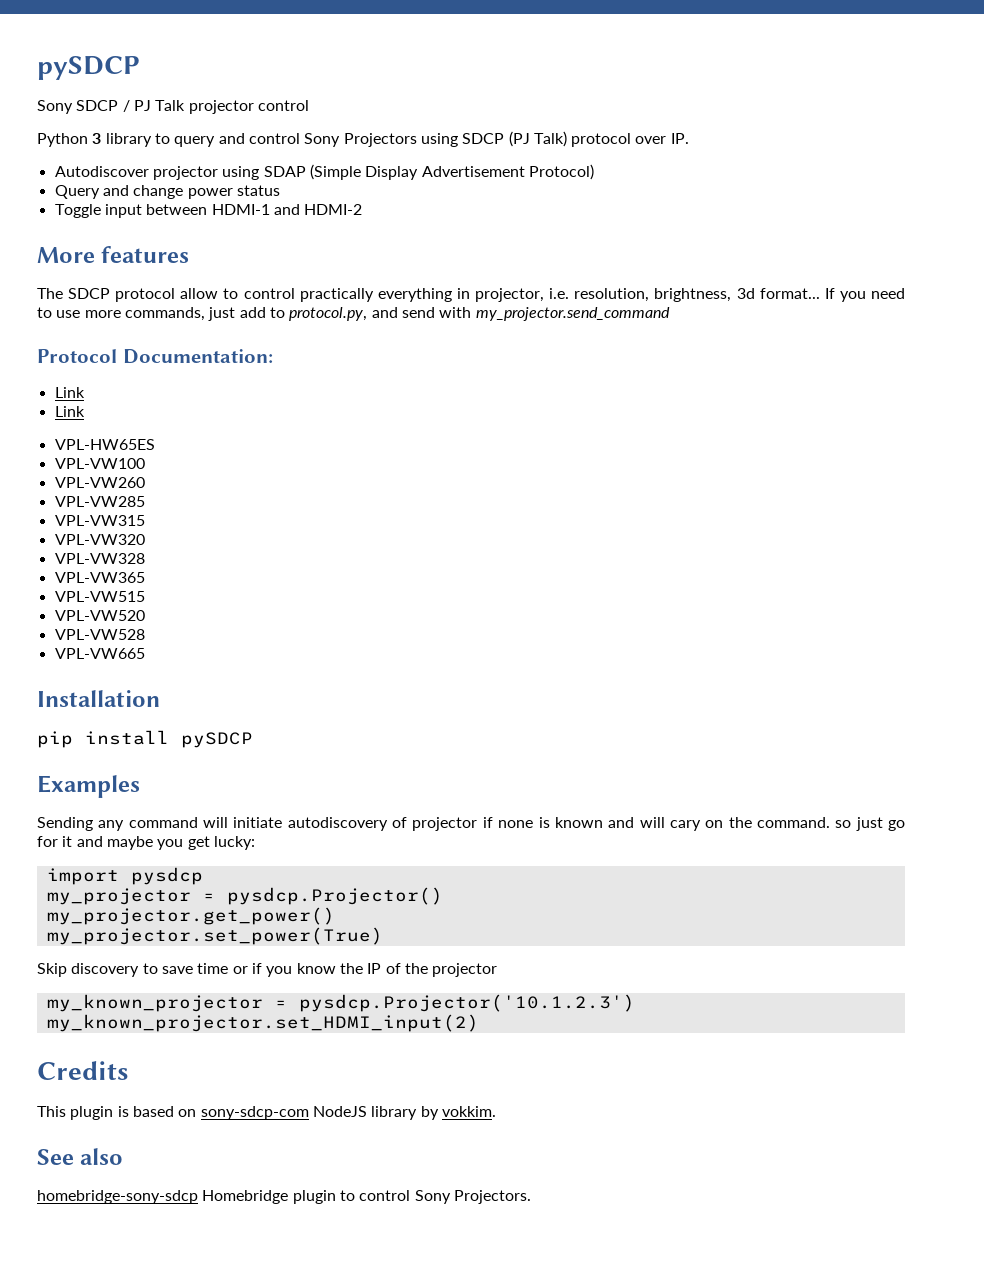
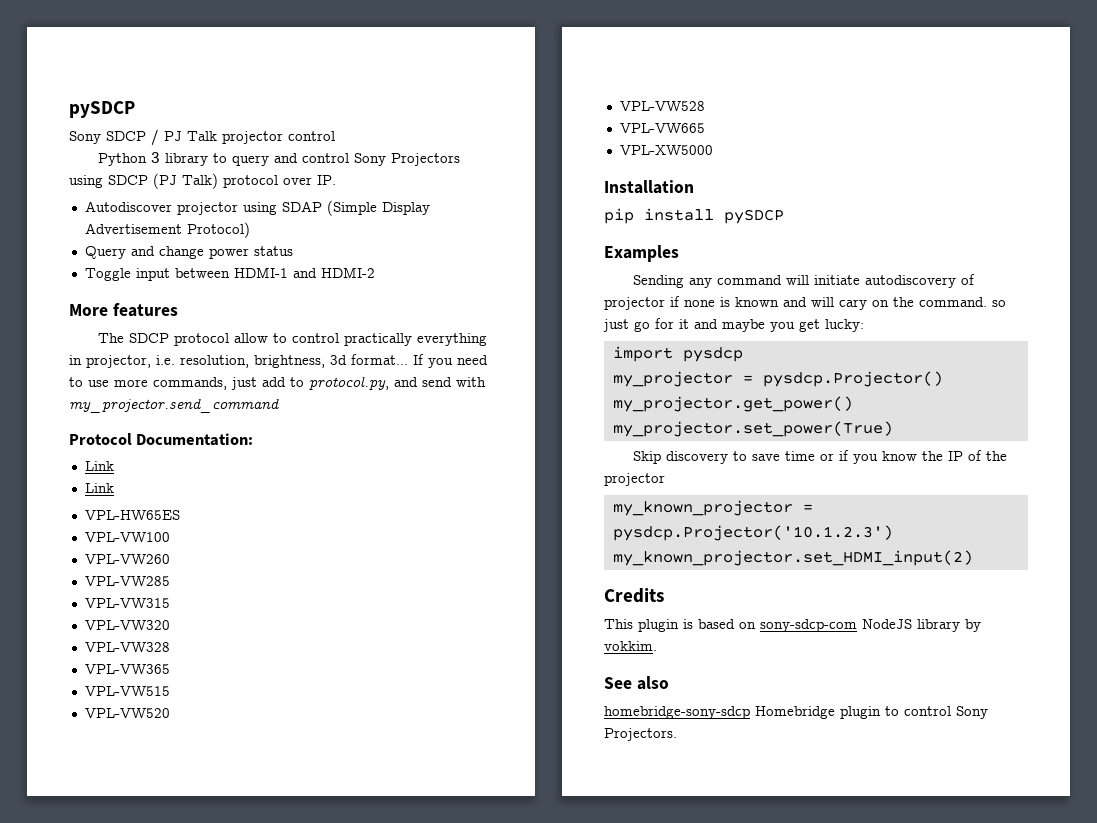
(145, 653) none -> [619,145,713,155] // VPL-XW5000

